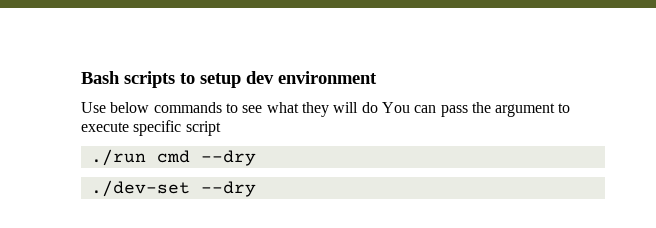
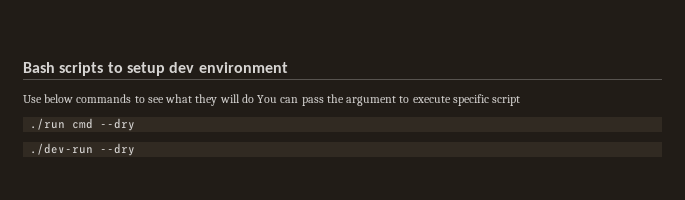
[90,180,190,197] ./dev-set -> [30,143,94,155] ./dev-run

